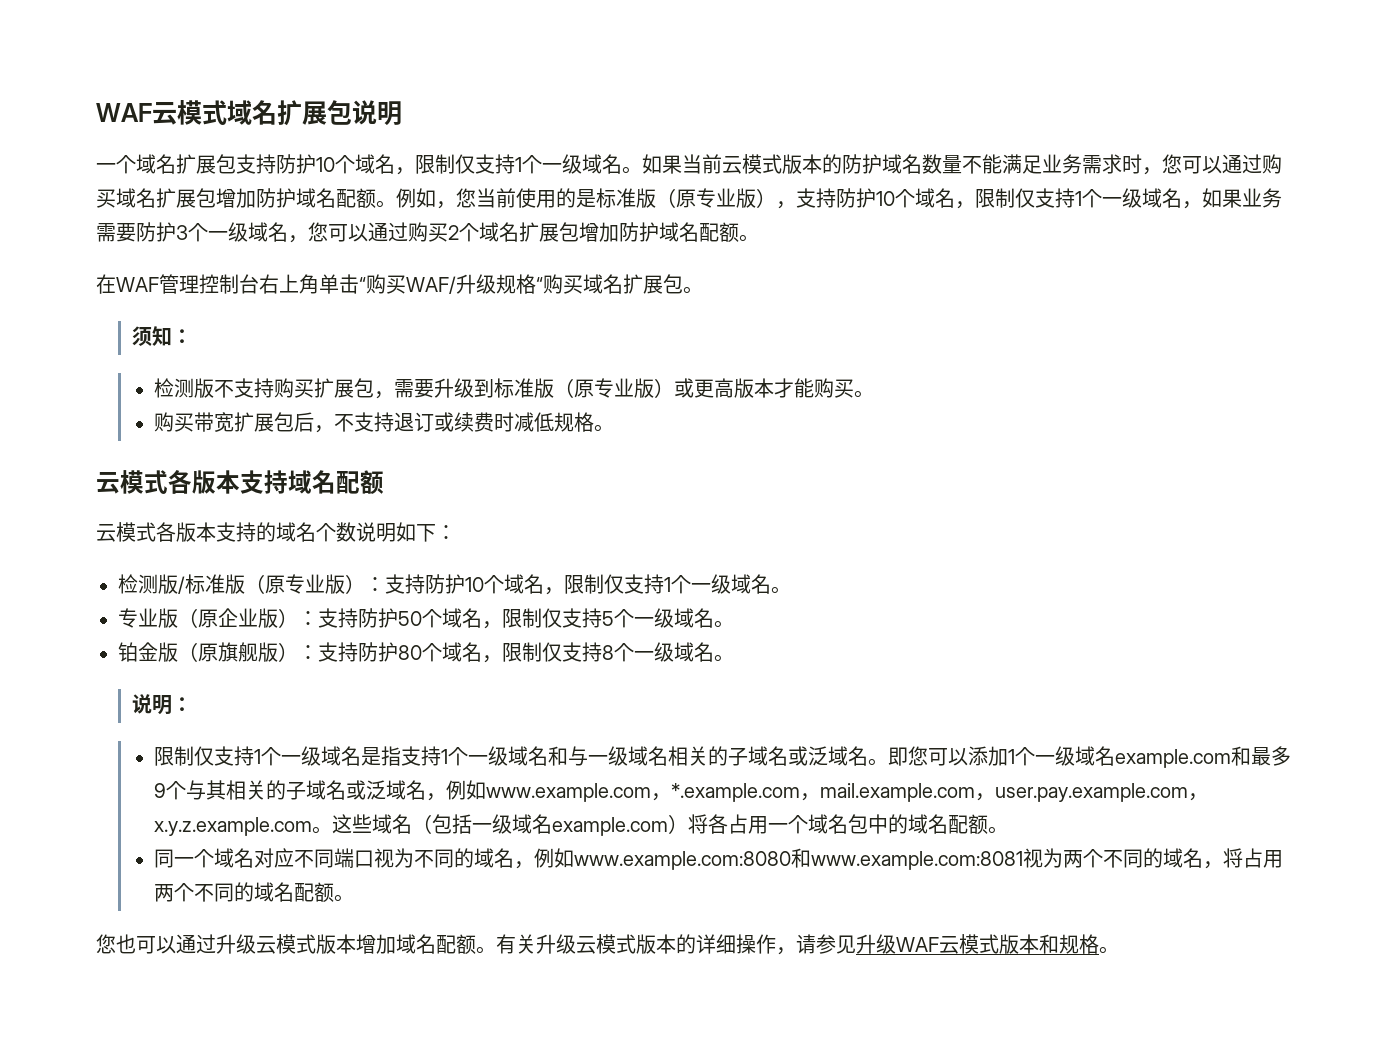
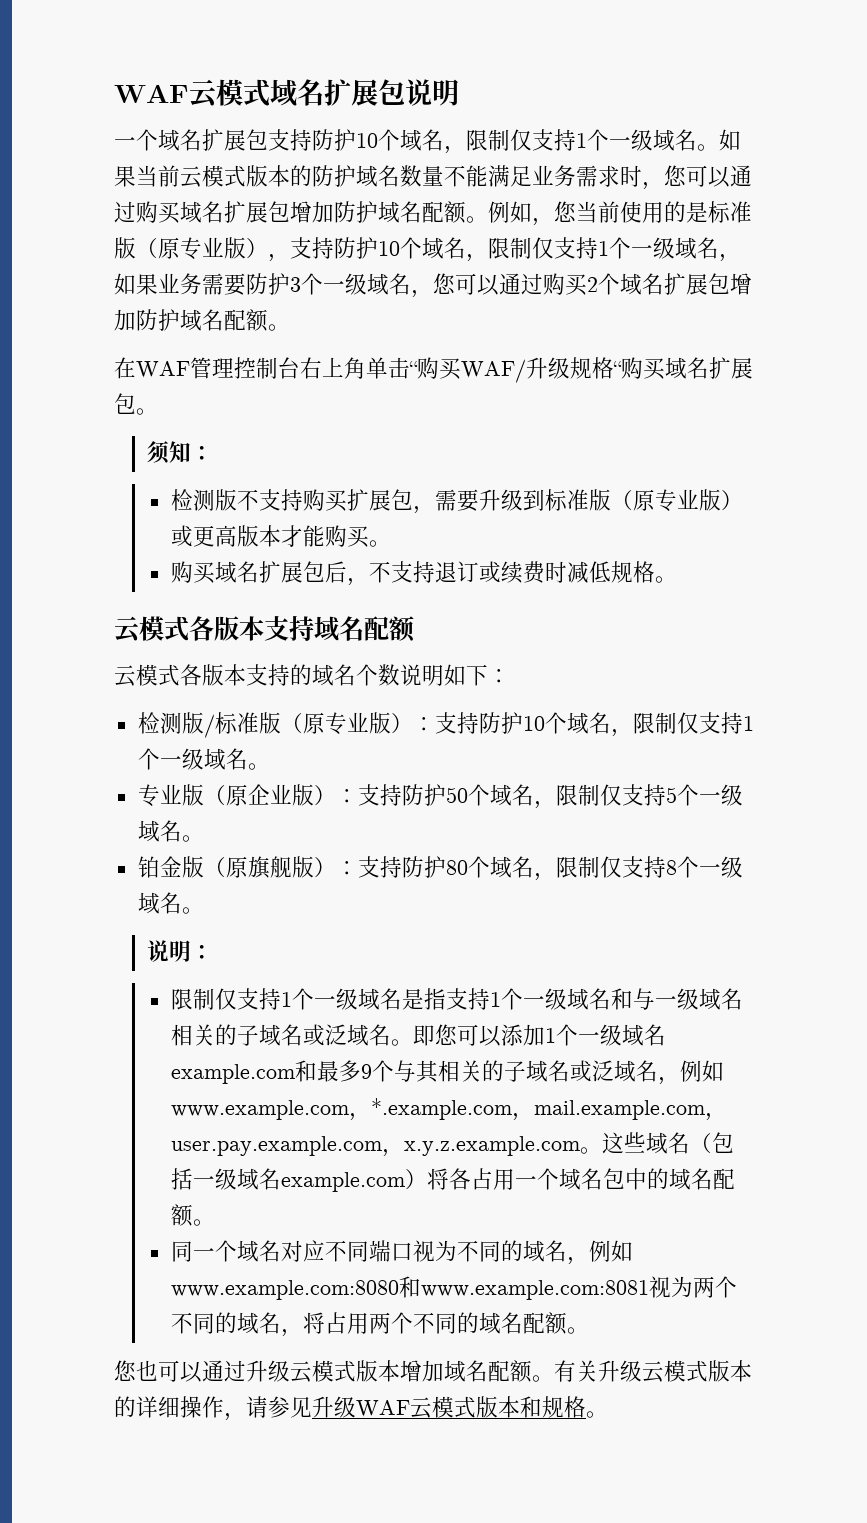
[194,412,235,432] 带宽 -> [214,561,259,583] 域名

